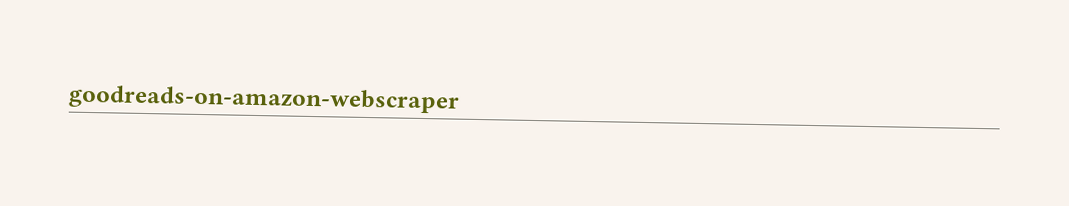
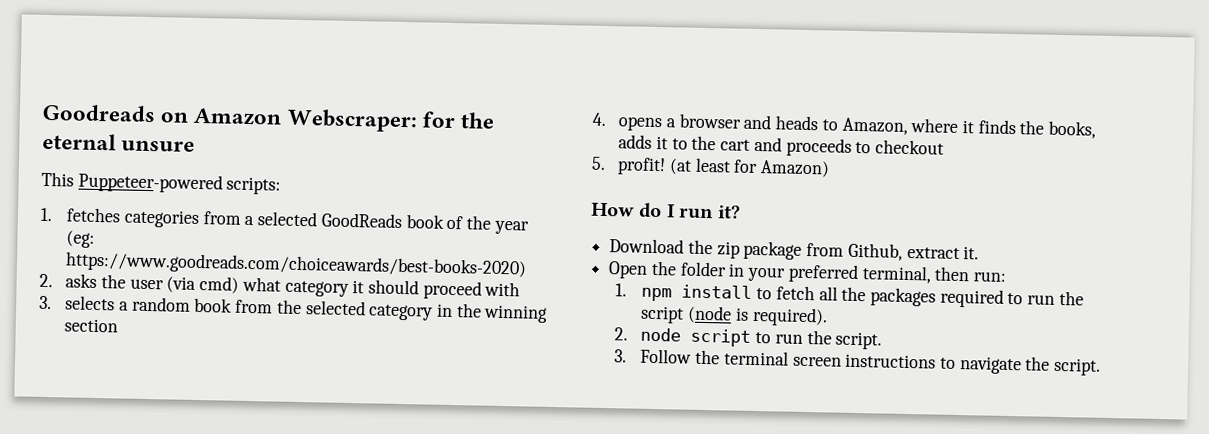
[68,84,460,114] goodreads-on-amazon-webscraper -> [42,103,496,133] [42,132,196,152] [41,171,282,195] [40,207,529,235] [66,230,96,248] [65,251,528,279] [39,273,521,300] [39,295,549,323] [64,318,119,333] [592,112,1097,139] [618,134,944,157] [591,156,831,178] [591,202,741,220] [609,238,980,261] [608,260,1007,284] [615,283,1084,308] [640,305,828,327] [614,327,883,350] [614,348,1102,376] Goodreads on Amazon Webscraper: for the eternal unsure // This Puppeteer-powered scripts: // 1. fetches categories from a selected GoodReads book of the year (eg: https://www.goodreads.com/choiceawards/best-books-2020) // 2. asks the user (via cmd) what category it should proceed with // 3. selects a random book from the selected category in the winning section // 4. opens a browser and heads to Amazon, where it finds the books, adds it to the cart and proceeds to checkout // 5. profit! (at least for Amazon) // How do I run it? // Download the zip package from Github, extract it. // Open the folder in your preferred terminal, then run: // 1. npm install to fetch all the packages required to run the script (node is required). // 2. node script to run the script. // 3. Follow the terminal screen instructions to navigate the script.

